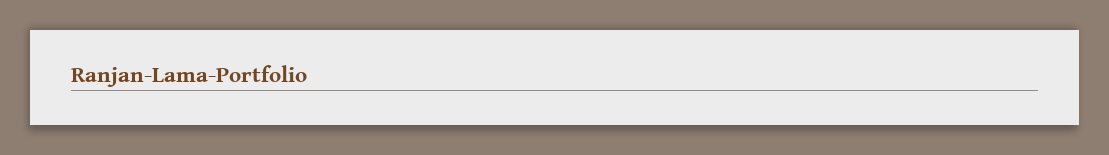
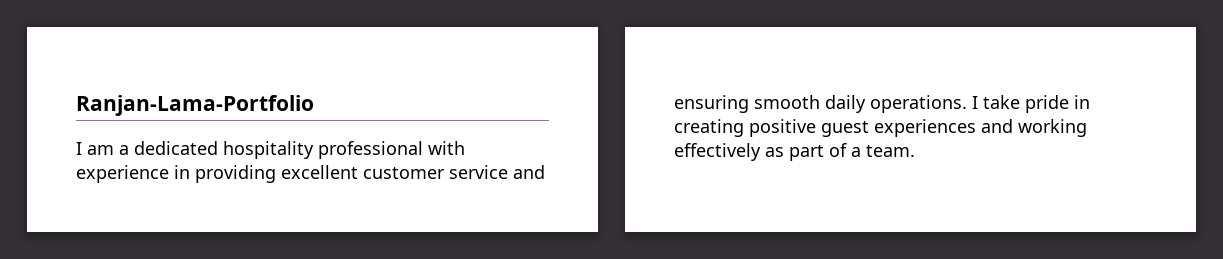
(307, 76) none -> [76,141,465,159] [76,165,545,183] [674,95,1090,113] [674,119,1087,137] [674,143,915,161] // I am a dedicated hospitality professional with experience in providing excellent customer service and ensuring smooth daily operations. I take pride in creating positive guest experiences and working effectively as part of a team.

